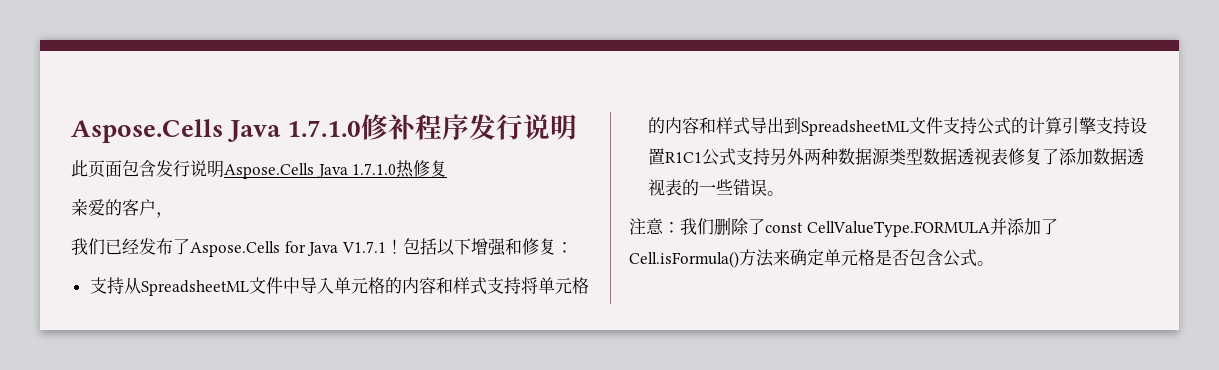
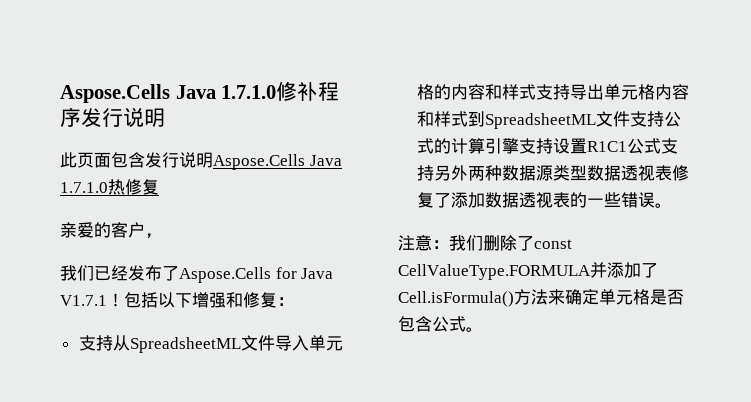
[282,277,300,294] 中 -> (275, 343) none
[520,277,589,294] [647,117,784,135] 将单元格的内容和样式导出 -> [569,84,689,100] [416,111,468,127] 导出单元格内容和样式

